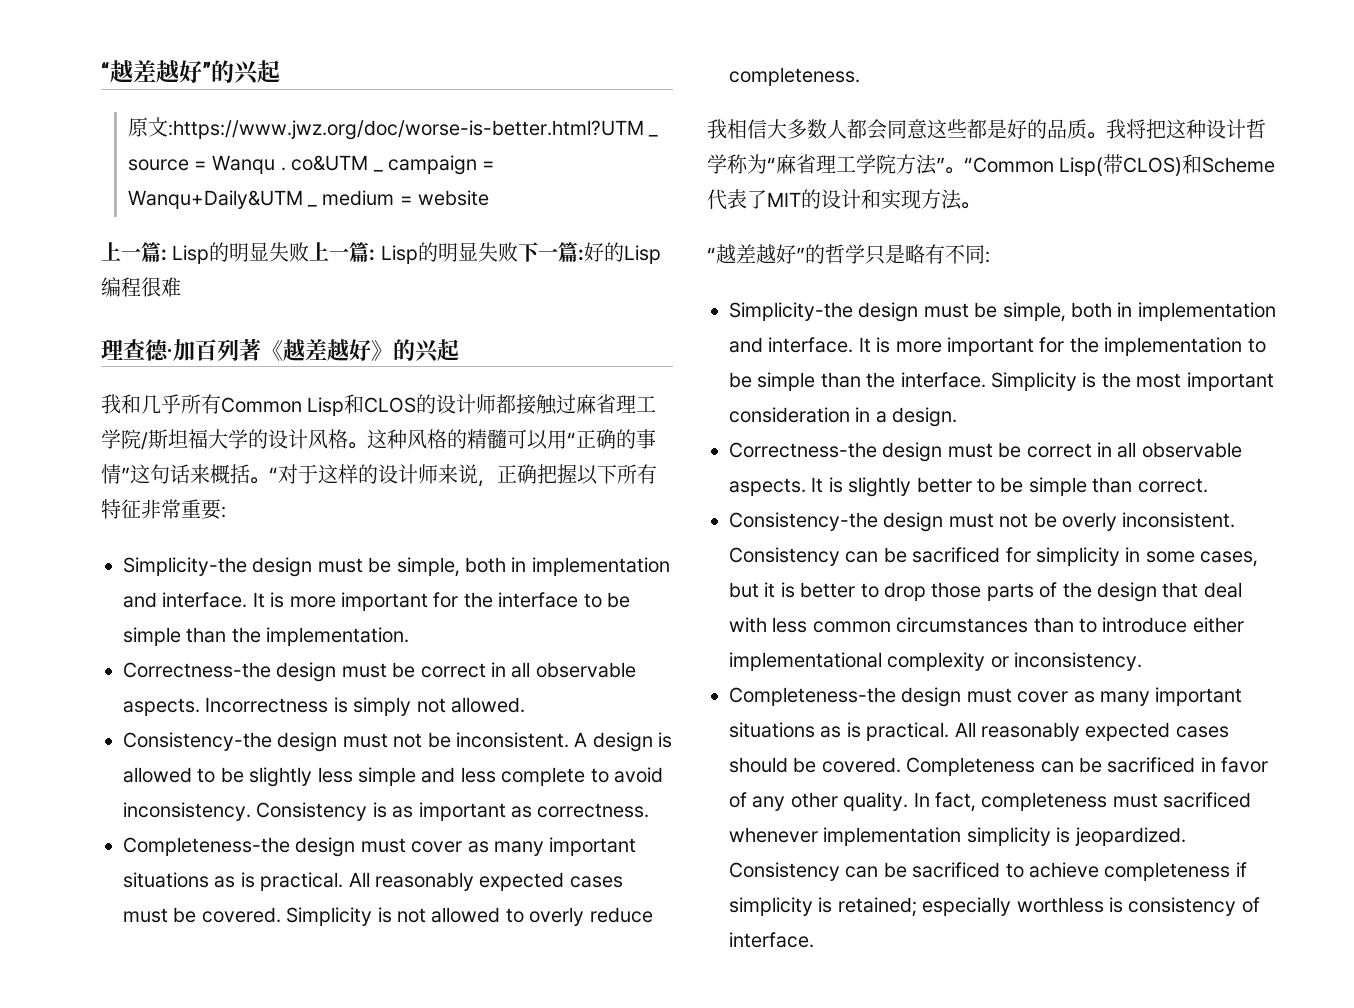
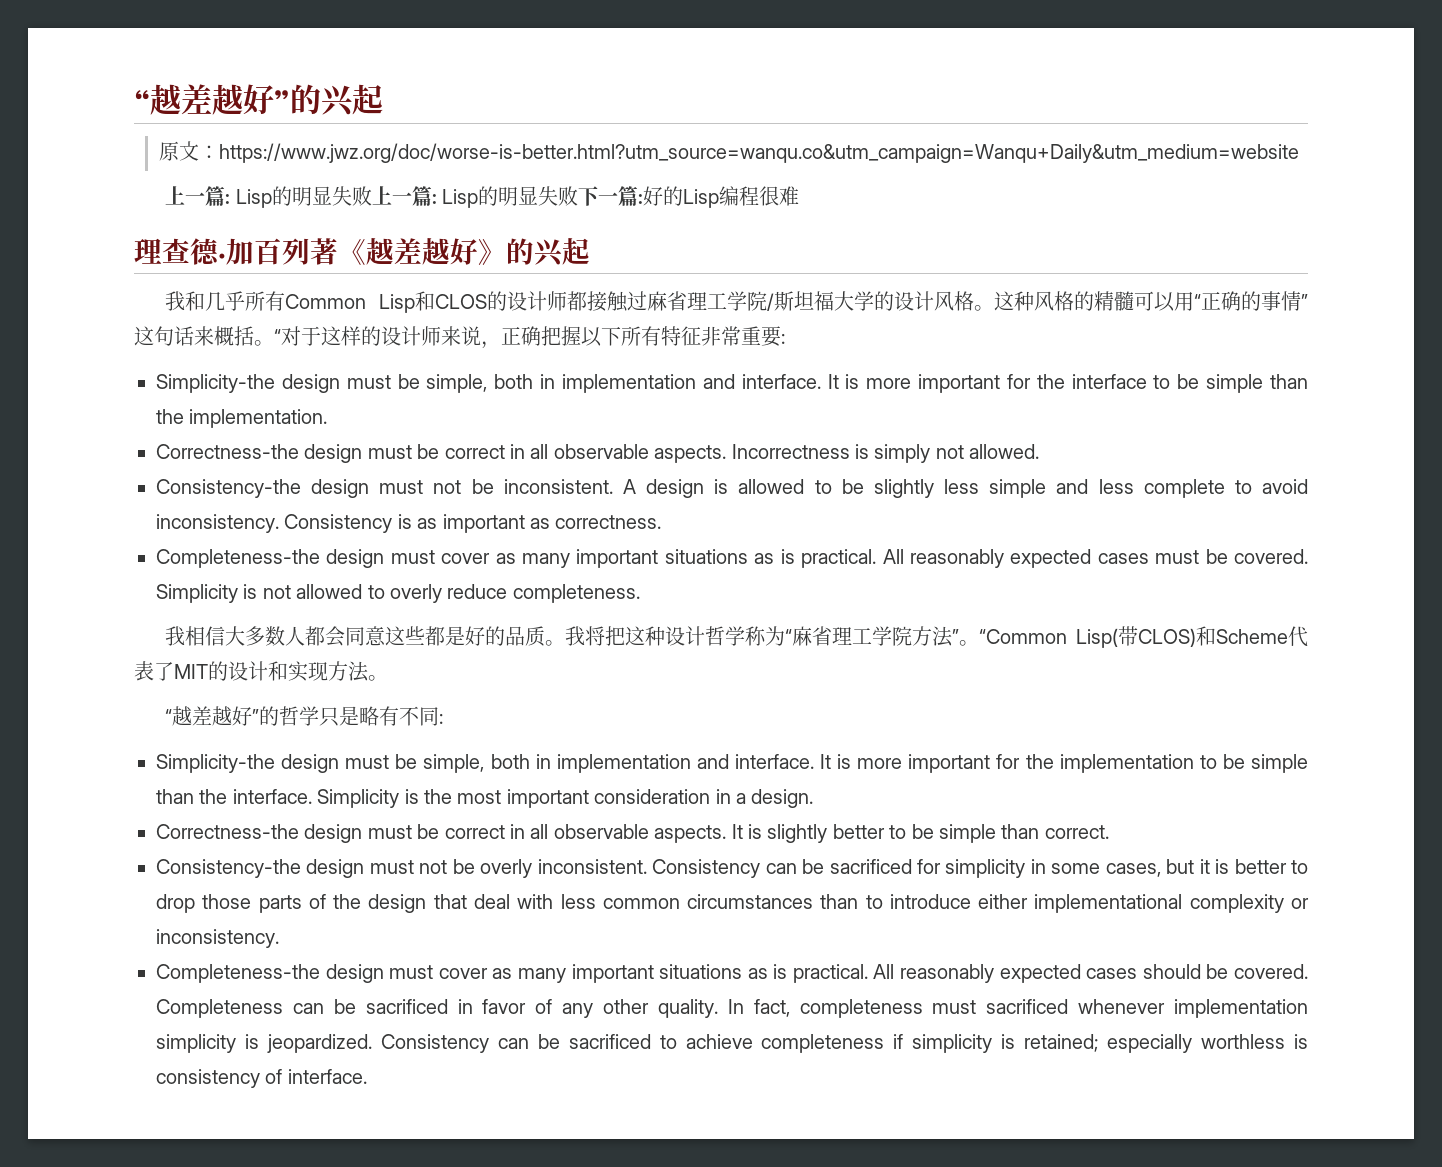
[167,120,659,140] [127,155,496,175] [127,190,490,209] :https://www.jwz.org/doc/worse-is-better.html?UTM _ source = Wanqu . co&UTM _ campaign = Wanqu+Daily&UTM _ medium = website -> [199,143,1300,163] ：https://www.jwz.org/doc/worse-is-better.html?utm_source=wanqu.co&utm_campaign=Wanqu+Daily&utm_medium=website

